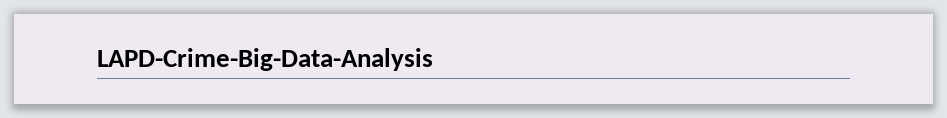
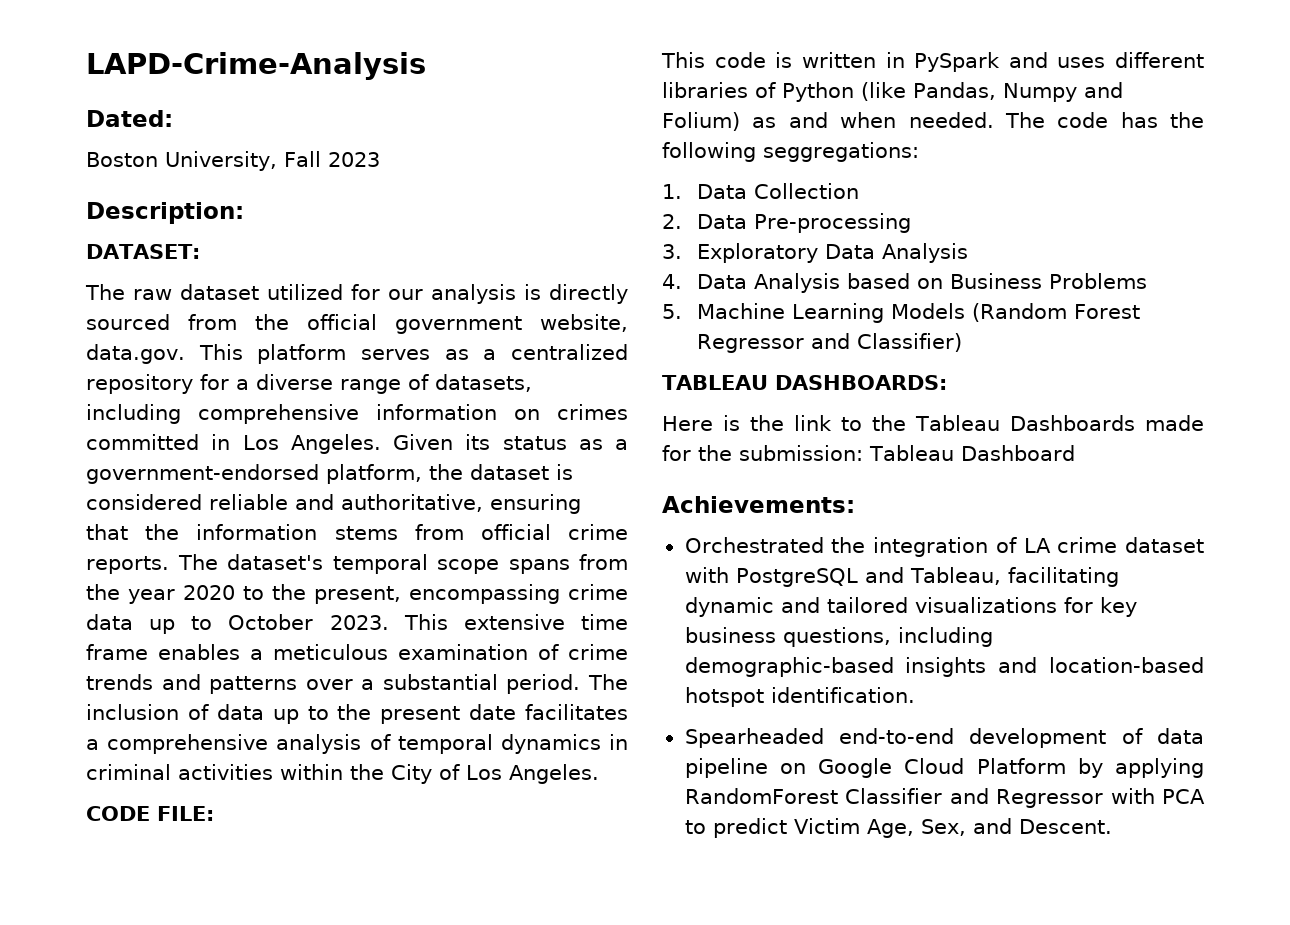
[97,48,433,71] LAPD-Crime-Big-Data-Analysis -> [86,52,426,80] [86,110,173,127] [86,151,380,171] [86,202,244,224] [86,244,200,259] [85,284,628,304] [86,314,628,334] [86,344,628,364] [86,374,532,394] [86,404,628,424] [86,434,628,454] [86,464,573,484] [86,494,581,514] [86,524,628,540] [86,554,628,574] [86,584,628,604] [86,614,628,634] [86,644,628,660] [86,674,628,694] [86,704,628,724] [86,734,628,754] [86,764,599,784] [86,806,214,821] [661,52,1204,72] [662,82,1123,102] [662,112,1204,131] [662,142,919,162] [662,183,859,199] [662,213,911,233] [662,243,968,263] [662,273,1147,293] [662,303,1140,323] [696,333,962,353] [662,375,947,390] [662,415,1204,431] [662,445,1075,461] [662,496,855,513] [684,537,1204,557] [684,567,1120,587] [684,597,1137,617] [684,627,993,647] [684,657,1204,677] [684,687,915,707] [684,728,1204,748] [684,758,1204,778] [684,788,1205,808] [684,818,1112,838] LAPD-Crime-Analysis // Dated: // Boston University, Fall 2023 // Description: // DATASET: // The raw dataset utilized for our analysis is directly sourced from the official government website, data.gov. This platform serves as a centralized repository for a diverse range of datasets, including comprehensive information on crimes committed in Los Angeles. Given its status as a government-endorsed platform, the dataset is considered reliable and authoritative, ensuring that the information stems from official crime reports. The dataset's temporal scope spans from the year 2020 to the present, encompassing crime data up to October 2023. This extensive time frame enables a meticulous examination of crime trends and patterns over a substantial period. The inclusion of data up to the present date facilitates a comprehensive analysis of temporal dynamics in criminal activities within the City of Los Angeles. // CODE FILE: // This code is written in PySpark and uses different libraries of Python (like Pandas, Numpy and Folium) as and when needed. The code has the following seggregations: // 1. Data Collection // 2. Data Pre-processing // 3. Exploratory Data Analysis // 4. Data Analysis based on Business Problems // 5. Machine Learning Models (Random Forest Regressor and Classifier) // TABLEAU DASHBOARDS: // Here is the link to the Tableau Dashboards made for the submission: Tableau Dashboard // Achievements: // Orchestrated the integration of LA crime dataset with PostgreSQL and Tableau, facilitating dynamic and tailored visualizations for key business questions, including demographic-based insights and location-based hotspot identification. // Spearheaded end-to-end development of data pipeline on Google Cloud Platform by applying RandomForest Classifier and Regressor with PCA to predict Victim Age, Sex, and Descent.

